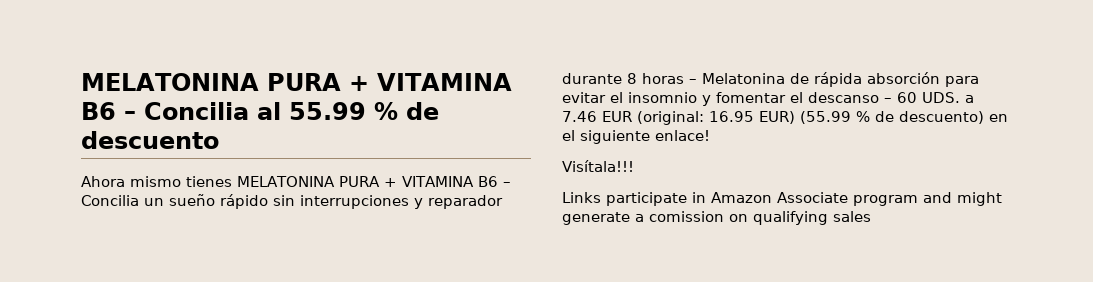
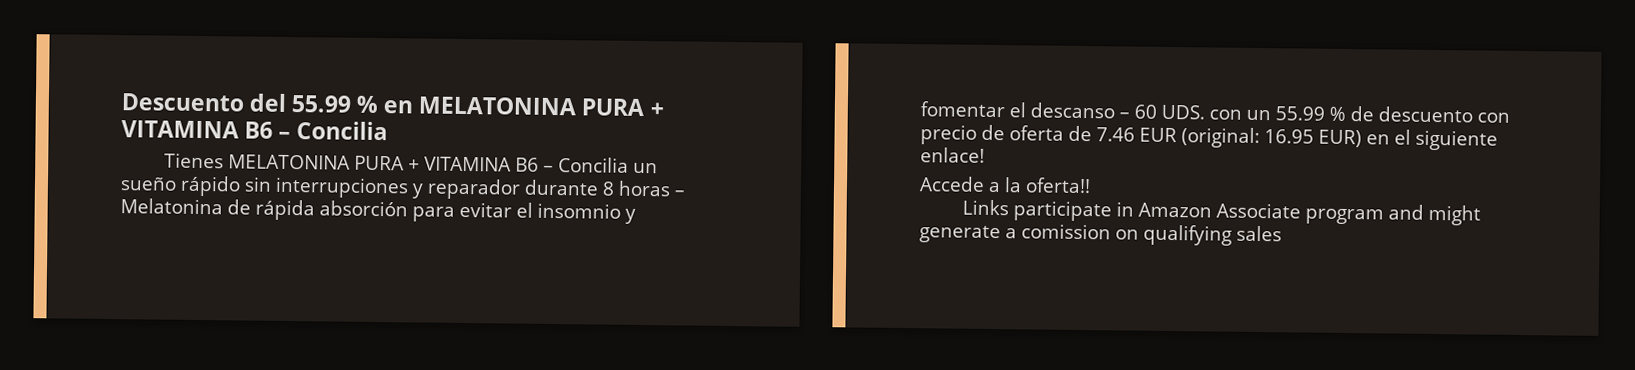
[81,73,512,91] [81,102,439,120] [81,131,219,149] [81,176,232,187] MELATONINA PURA + VITAMINA B6 – Concilia al 55.99 % de descuento // Ahora mismo tienes -> [121,93,664,117] [121,120,389,141] [163,152,224,169] Descuento del 55.99 % en MELATONINA PURA + VITAMINA B6 – Concilia // Tienes
[965,95,974,103] a -> [1209,106,1510,123] [920,124,1092,145] con un 55.99 % de descuento con precio de oferta de
[800,111,984,124] (55.99 % de descuento) -> (1362, 138) none
[562,160,634,172] Visítala!!! -> [919,176,1091,194] Accede a la oferta!!

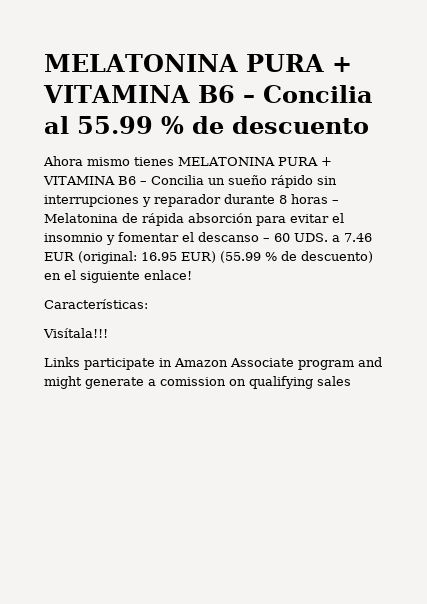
[121,93,664,117] [121,120,389,141] [163,152,224,169] Descuento del 55.99 % en MELATONINA PURA + VITAMINA B6 – Concilia // Tienes -> [44,54,352,72] [43,85,373,103] [44,116,369,134] [43,156,174,166] MELATONINA PURA + VITAMINA B6 – Concilia al 55.99 % de descuento // Ahora mismo tienes
[1209,106,1510,123] [920,124,1092,145] con un 55.99 % de descuento con precio de oferta de -> [332,235,340,242] a
(1362, 138) none -> [220,251,373,263] (55.99 % de descuento)
[919,176,1091,194] Accede a la oferta!! -> [44,299,148,309] [43,328,108,338] Características: // Visítala!!!

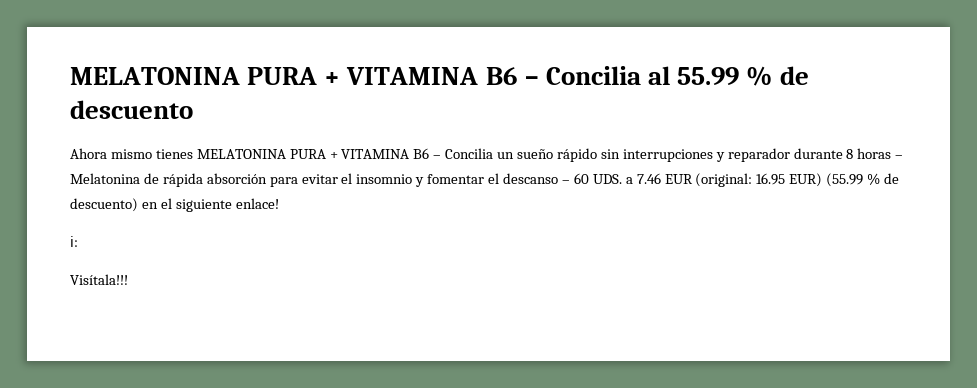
[44,299,148,309] Características: -> [70,236,78,247] ℹ:
[44,357,382,370] [44,376,351,389] // Links participate in Amazon Associate program and might generate a comission on qualifying sales -> (128, 279) none

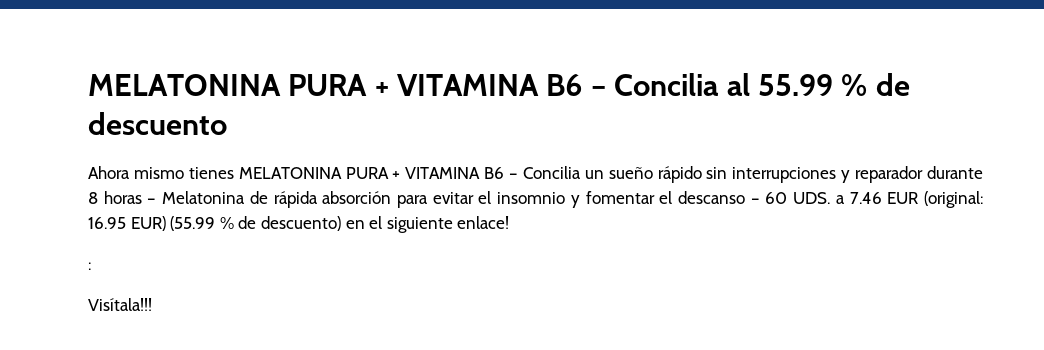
[70,236,78,247] ℹ: -> [88,262,91,270] :

